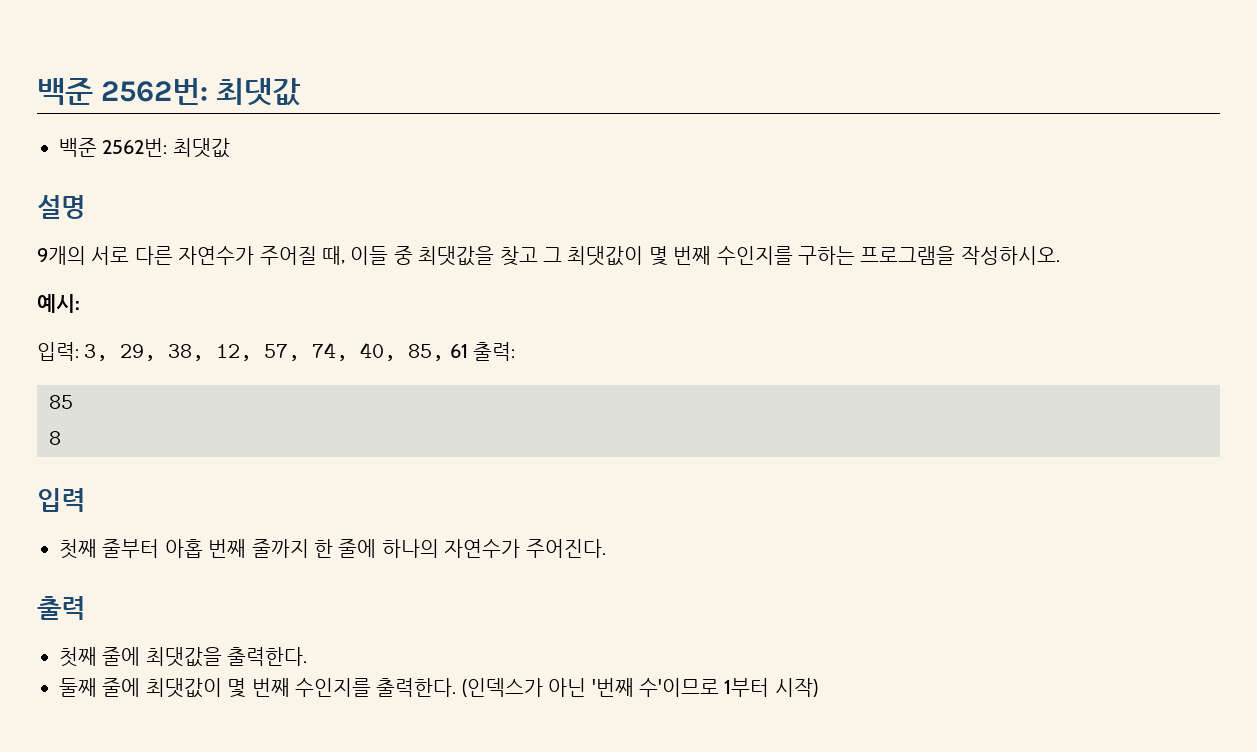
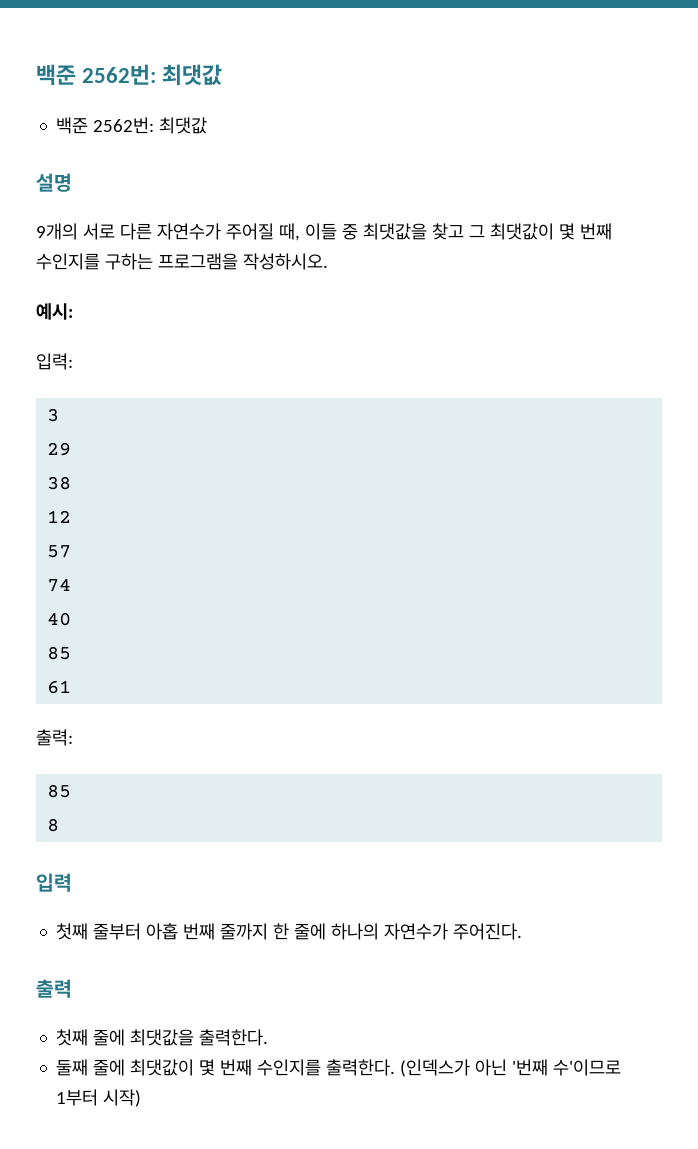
[84,342,445,361] 3, 29, 38, 12, 57, 74, 40, 85, -> [47,408,60,422] [47,442,72,456] [47,476,72,490] [47,510,72,523] [47,545,72,558] [47,578,72,592] [47,612,72,626] [47,646,72,660] // 3 // 29 // 38 // 12 // 57 // 74 // 40 // 85 //
(468, 351) none -> (72, 687) //

